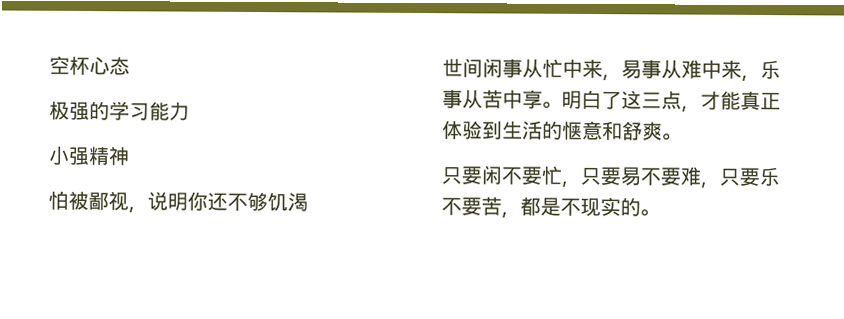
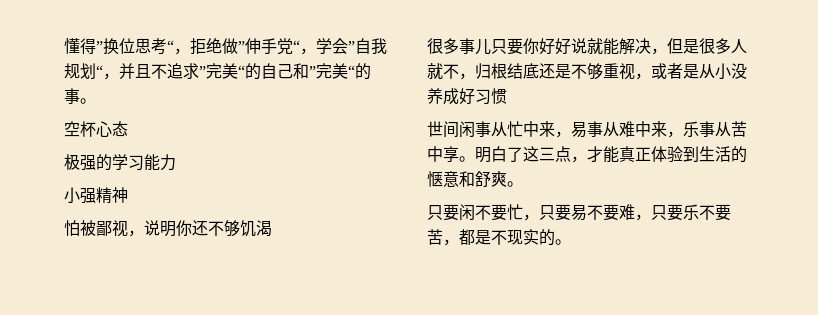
(49, 65) none -> [64,38,387,55] [64,63,371,80] [64,88,96,104] 懂得”换位思考“，拒绝做”伸手党“，学会”自我规划“，并且不追求”完美“的自己和”完美“的事。 //
(308, 202) none -> [427,38,747,55] [427,63,747,80] [427,88,507,105] // 很多事儿只要你好好说就能解决，但是很多人就不，归根结底还是不够重视，或者是从小没养成好习惯

